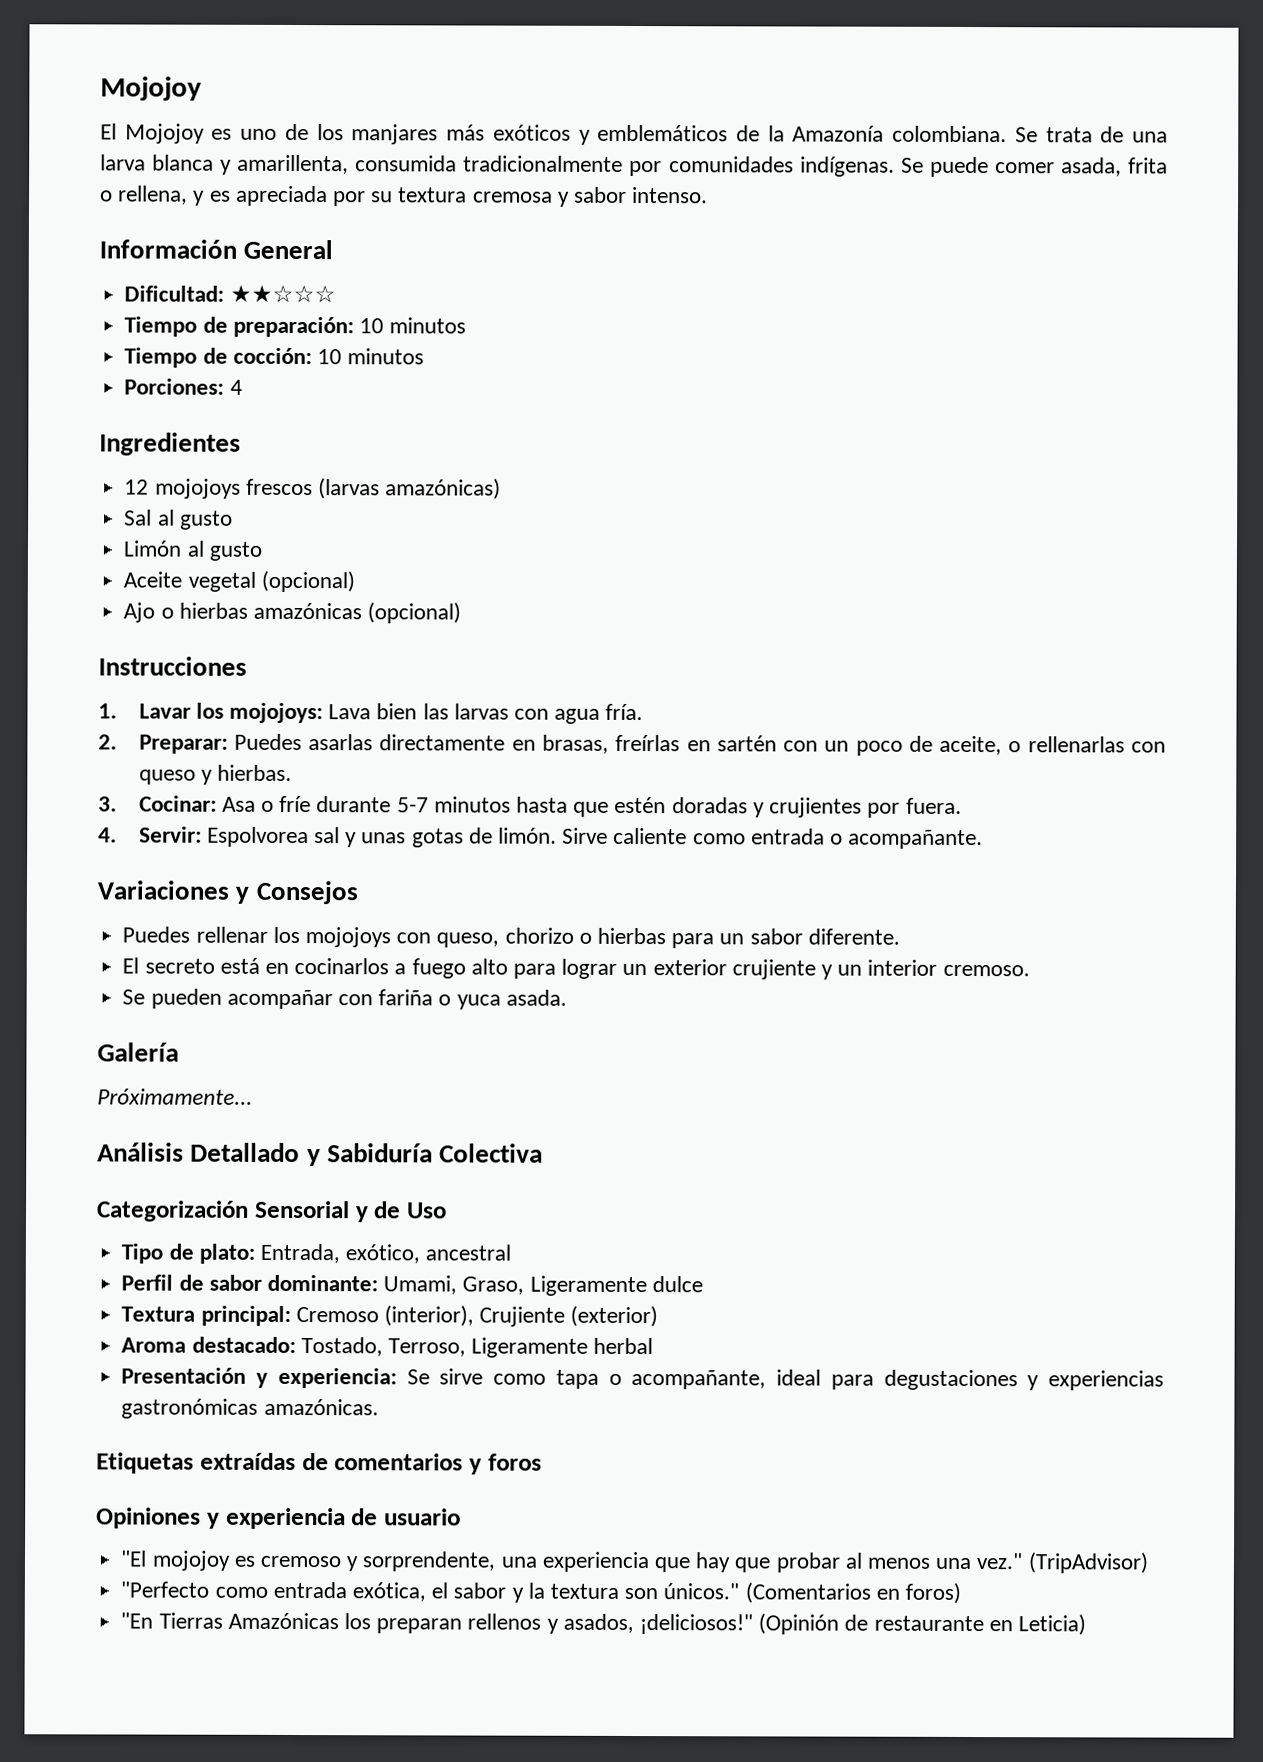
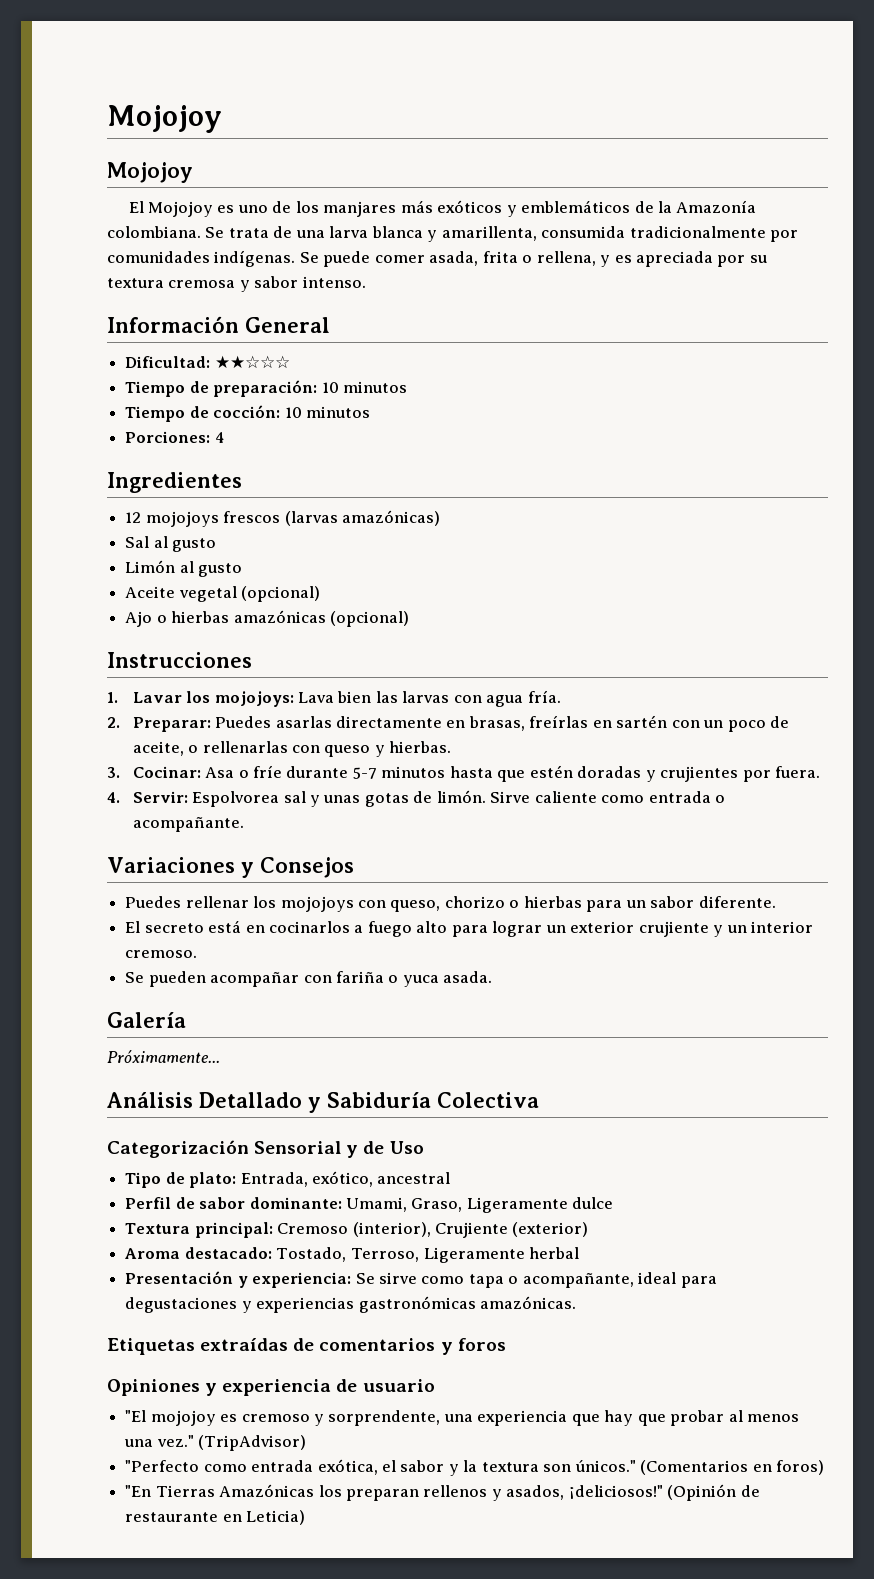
[100,76,202,101] Mojojoy -> [107,105,222,133] [107,162,193,183] Mojojoy // Mojojoy

